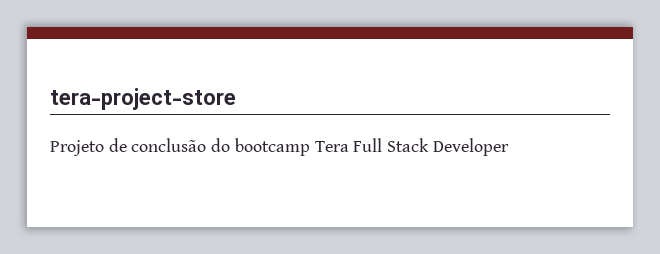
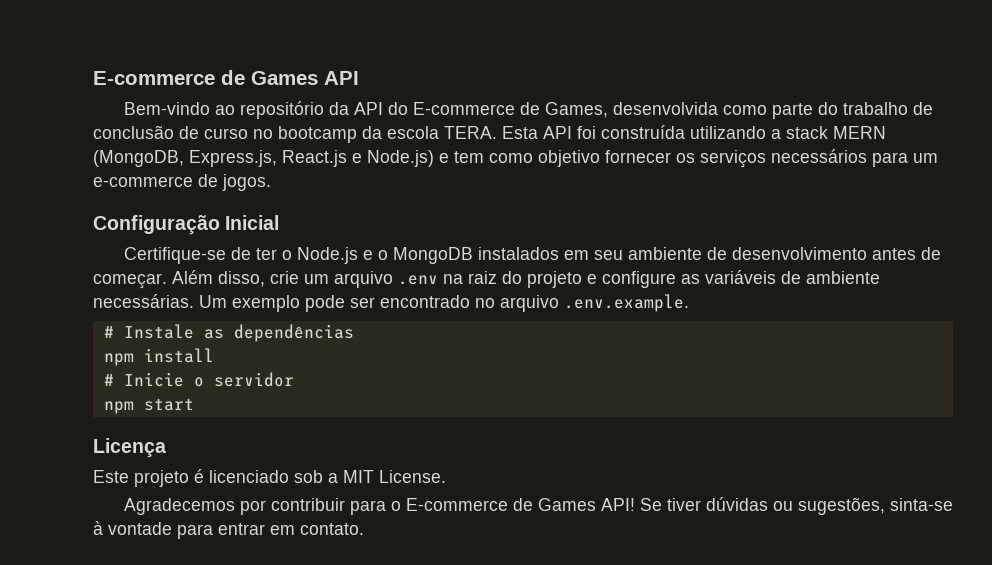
[50,88,236,110] [50,138,509,156] tera-project-store // Projeto de conclusão do bootcamp Tera Full Stack Developer -> [93,70,359,85] [123,101,933,119] [93,125,886,143] [93,149,938,168] [93,174,271,191] [93,215,280,235] [123,247,941,264] [93,270,880,289] [93,294,689,312] [103,324,354,342] [103,348,214,366] [103,372,294,387] [103,398,194,414] [93,438,166,458] [93,469,446,487] [123,497,953,515] [93,521,364,539] E-commerce de Games API // Bem-vindo ao repositório da API do E-commerce de Games, desenvolvida como parte do trabalho de conclusão de curso no bootcamp da escola TERA. Esta API foi construída utilizando a stack MERN (MongoDB, Express.js, React.js e Node.js) e tem como objetivo fornecer os serviços necessários para um e-commerce de jogos. // Configuração Inicial // Certifique-se de ter o Node.js e o MongoDB instalados em seu ambiente de desenvolvimento antes de começar. Além disso, crie um arquivo .env na raiz do projeto e configure as variáveis de ambiente necessárias. Um exemplo pode ser encontrado no arquivo .env.example. // # Instale as dependências // npm install // # Inicie o servidor // npm start // Licença // Este projeto é licenciado sob a MIT License. // Agradecemos por contribuir para o E-commerce de Games API! Se tiver dúvidas ou sugestões, sinta-se à vontade para entrar em contato.

